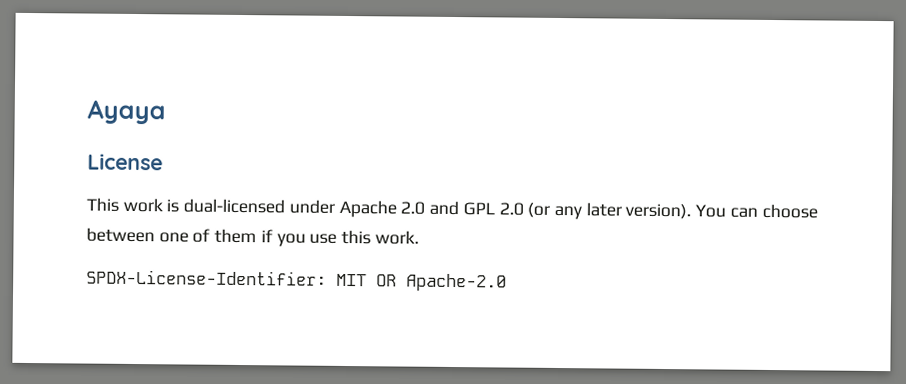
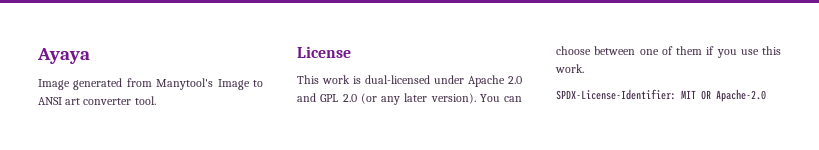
(166, 112) none -> [38,78,263,90] [38,96,156,105] // Image generated from Manytool's Image to ANSI art converter tool.

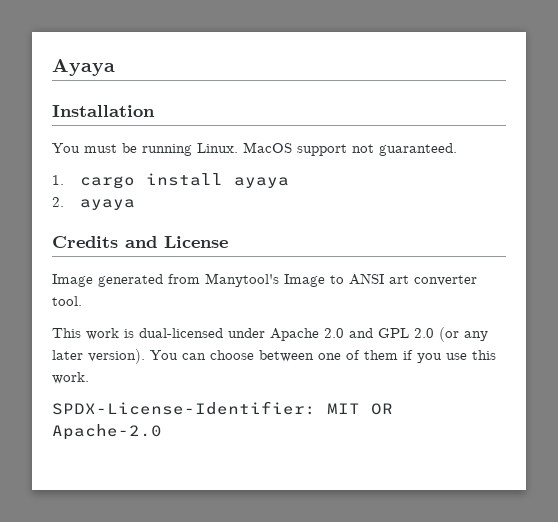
(90, 56) none -> [52,105,155,117] [52,142,457,156] [52,173,289,189] [52,197,135,210] [52,236,228,248] // Installation // You must be running Linux. MacOS support not guaranteed. // 1. cargo install ayaya // 2. ayaya // Credits and License
[297,46,351,58] // License -> (82, 301) none

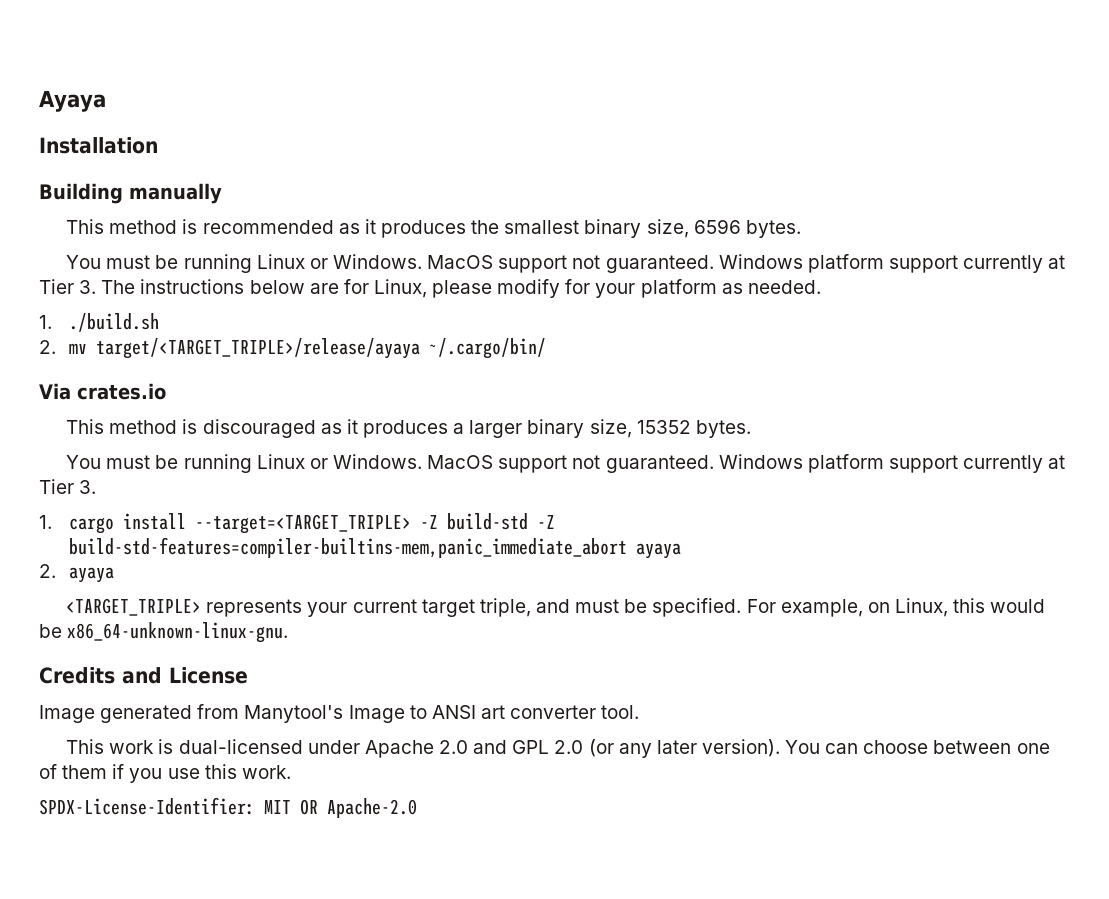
[52,142,457,156] [52,173,289,189] [52,197,135,210] // You must be running Linux. MacOS support not guaranteed. // 1. cargo install ayaya // 2. ayaya -> [39,183,222,204] [66,219,801,238] [66,254,1066,273] [39,279,821,298] [39,313,159,332] [39,338,546,359] [39,383,166,400] [66,419,751,438] [66,454,1066,473] [39,479,97,494] [39,513,555,534] [68,537,681,559] [39,564,114,583] [66,598,1046,617] [39,622,289,643] // Building manually // This method is recommended as it produces the smallest binary size, 6596 bytes. // You must be running Linux or Windows. MacOS support not guaranteed. Windows platform support currently at Tier 3. The instructions below are for Linux, please modify for your platform as needed. // 1. ./build.sh // 2. mv target/<TARGET_TRIPLE>/release/ayaya ~/.cargo/bin/ // Via crates.io // This method is discouraged as it produces a larger binary size, 15352 bytes. // You must be running Linux or Windows. MacOS support not guaranteed. Windows platform support currently at Tier 3. // 1. cargo install --target=<TARGET_TRIPLE> -Z build-std -Z build-std-features=compiler-builtins-mem,panic_immediate_abort ayaya // 2. ayaya // <TARGET_TRIPLE> represents your current target triple, and must be specified. For example, on Linux, this would be x86_64-unknown-linux-gnu.

